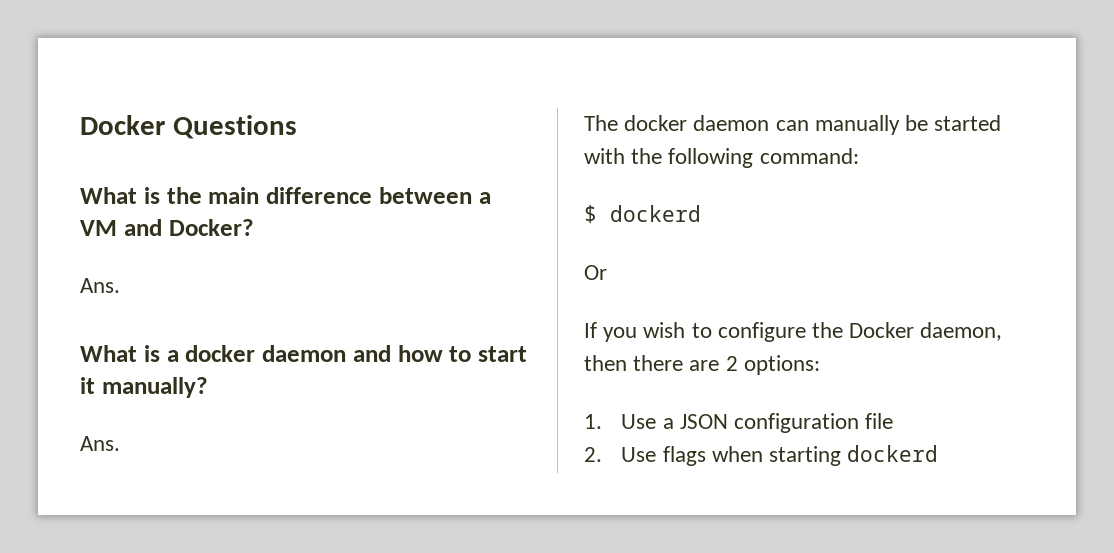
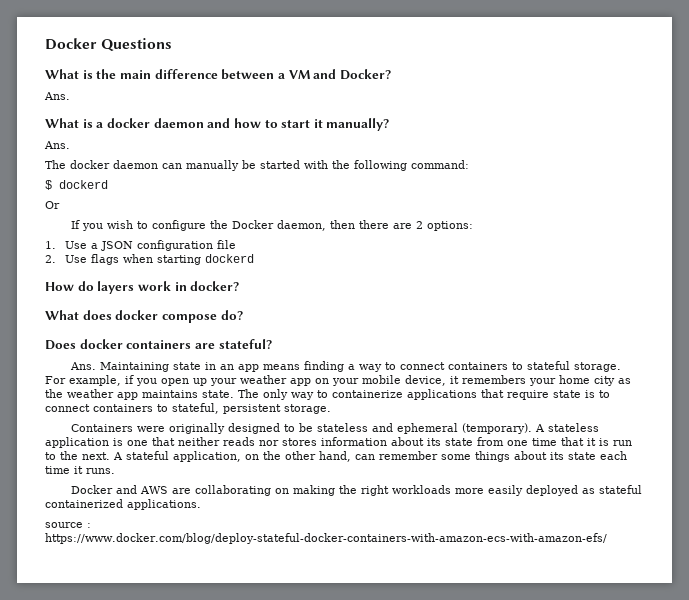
(939, 453) none -> [45,281,240,294] [45,310,243,323] [45,339,272,350] [70,361,622,372] [45,375,631,386] [45,389,610,400] [45,403,331,414] [71,423,600,434] [45,437,632,448] [45,451,627,462] [45,466,115,474] [71,485,643,496] [45,499,201,510] [45,522,91,528] [45,533,607,544] // How do layers work in docker? // What does docker compose do? // Does docker containers are stateful? // Ans. Maintaining state in an app means finding a way to connect containers to stateful storage. For example, if you open up your weather app on your mobile device, it remembers your home city as the weather app maintains state. The only way to containerize applications that require state is to connect containers to stateful, persistent storage. // Containers were originally designed to be stateless and ephemeral (temporary). A stateless application is one that neither reads nor stores information about its state from one time that it is run to the next. A stateful application, on the other hand, can remember some things about its state each time it runs. // Docker and AWS are collaborating on making the right workloads more easily deployed as stateful containerized applications. // source : https://www.docker.com/blog/deploy-stateful-docker-containers-with-amazon-ecs-with-amazon-efs/

